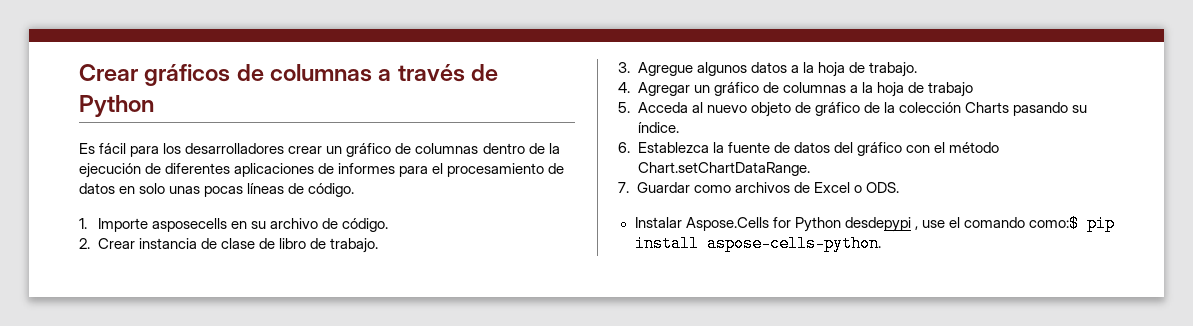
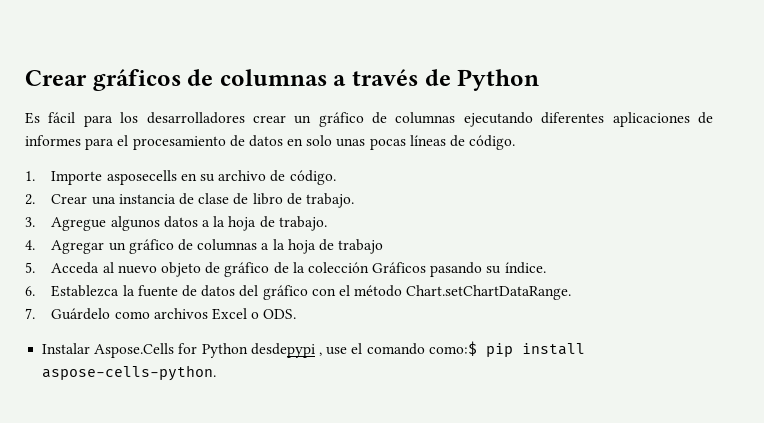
[482,143,560,154] [79,163,162,178] dentro de la ejecución de -> [463,112,533,127] ejecutando
(135, 243) none -> [91,196,116,205] una
[964,102,1009,113] Charts -> [372,262,427,273] Gráficos
[636,182,690,193] Guardar -> [51,308,111,320] Guárdelo
[794,182,811,193] de -> (208, 313) none

